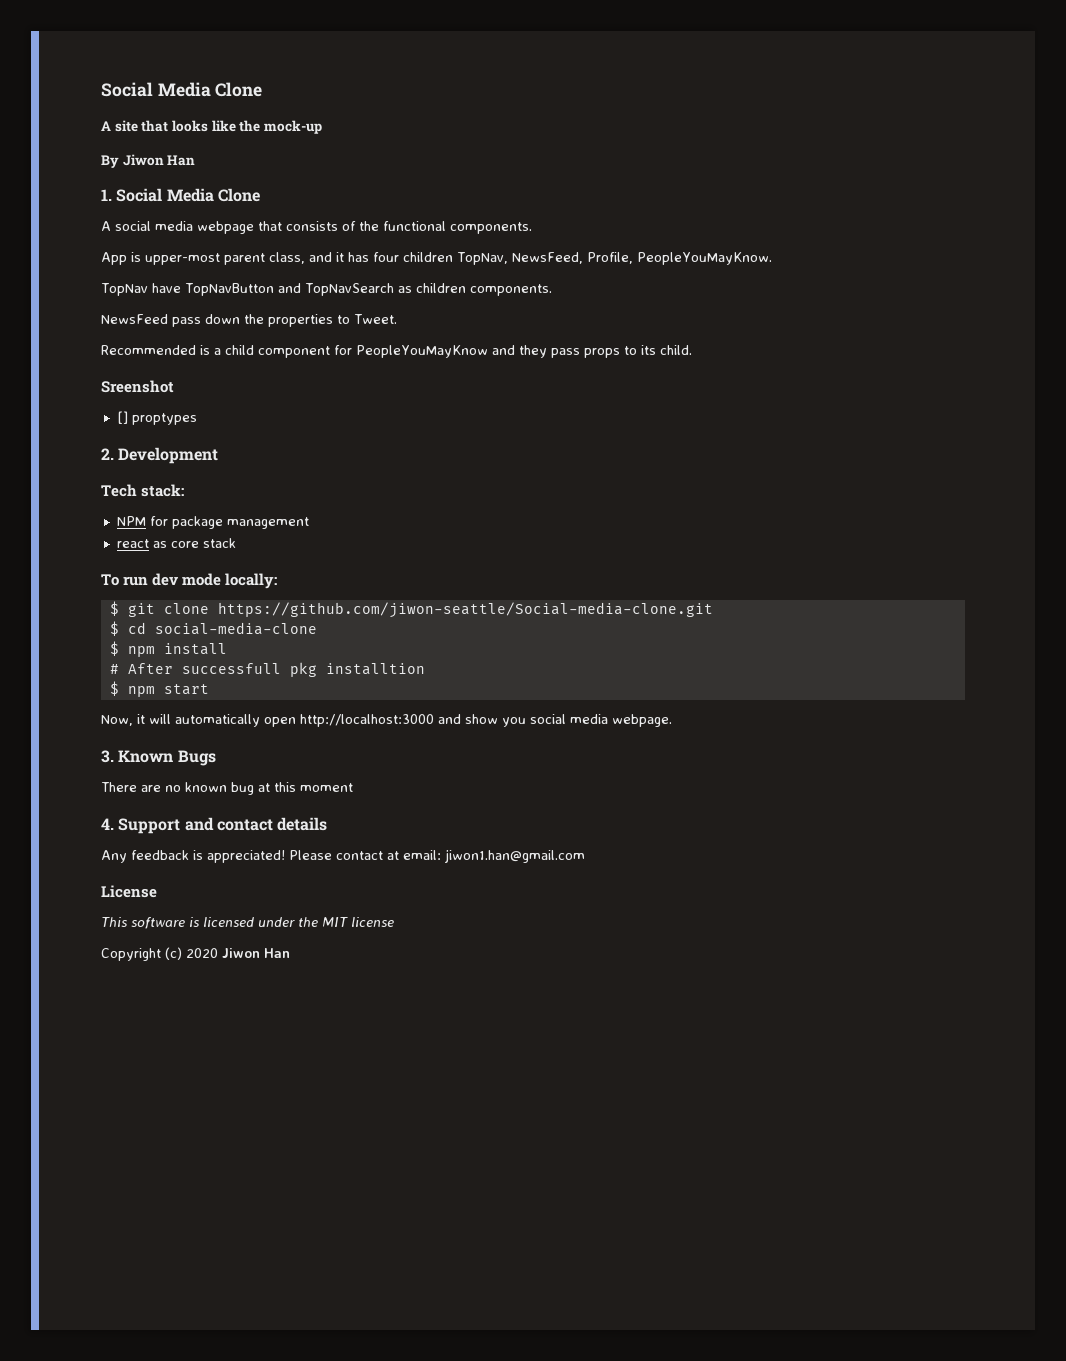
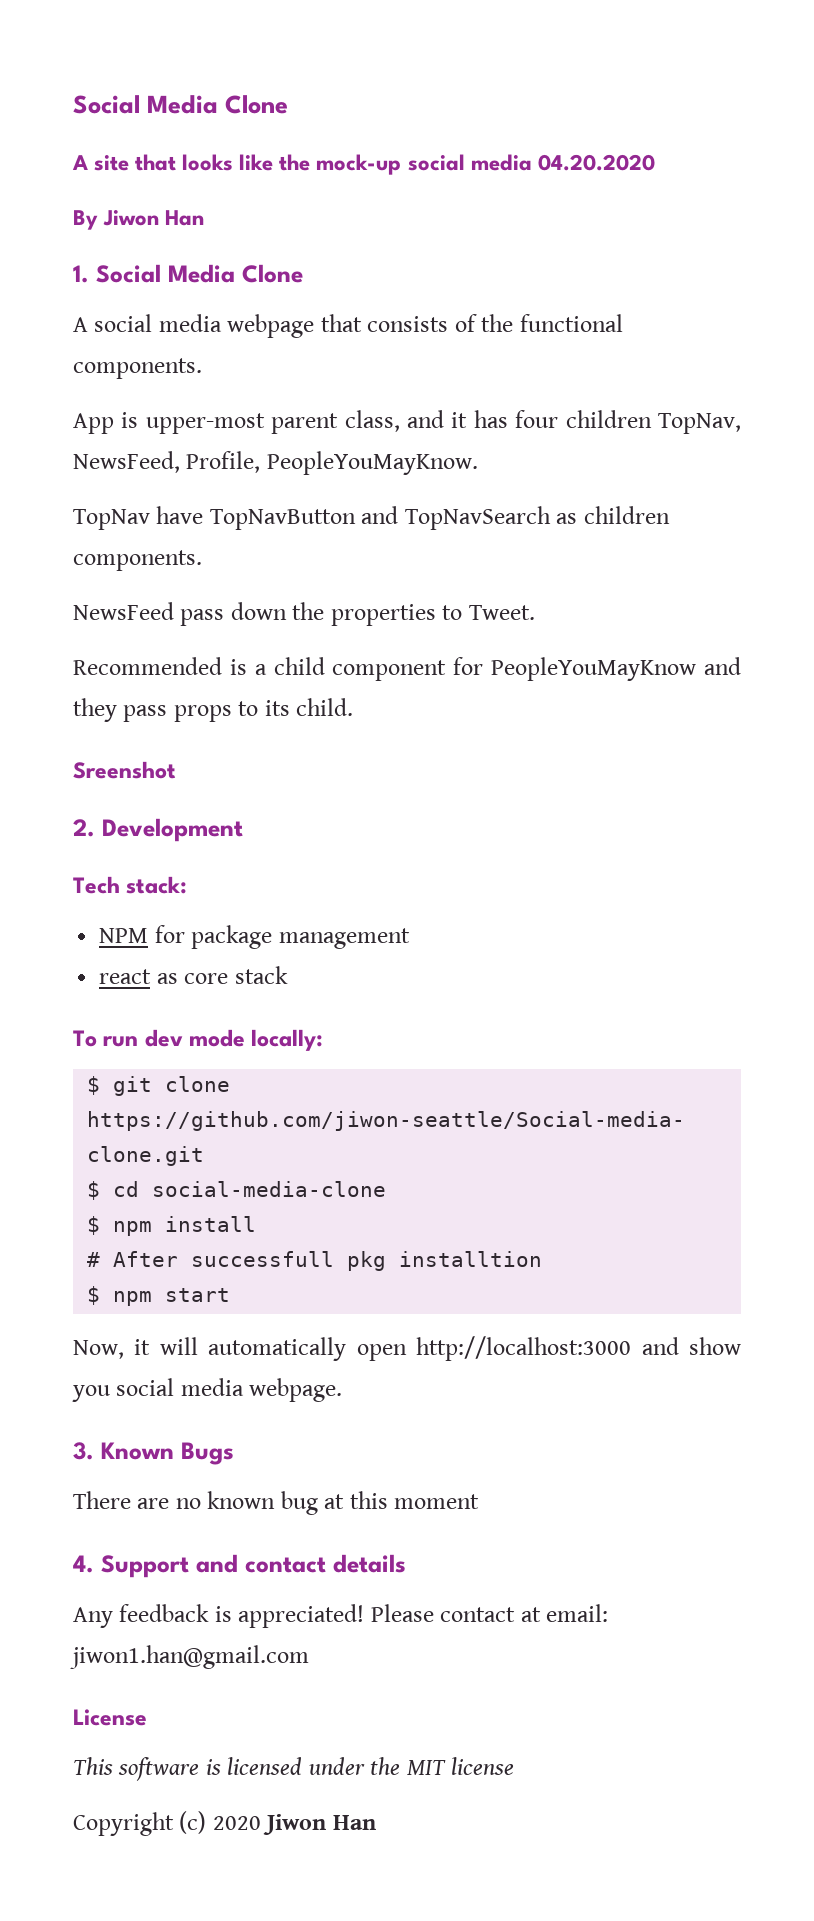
(322, 127) none -> [407,154,655,171] social media 04.20.2020
[116,411,197,425] // [] proptypes -> (176, 770) none

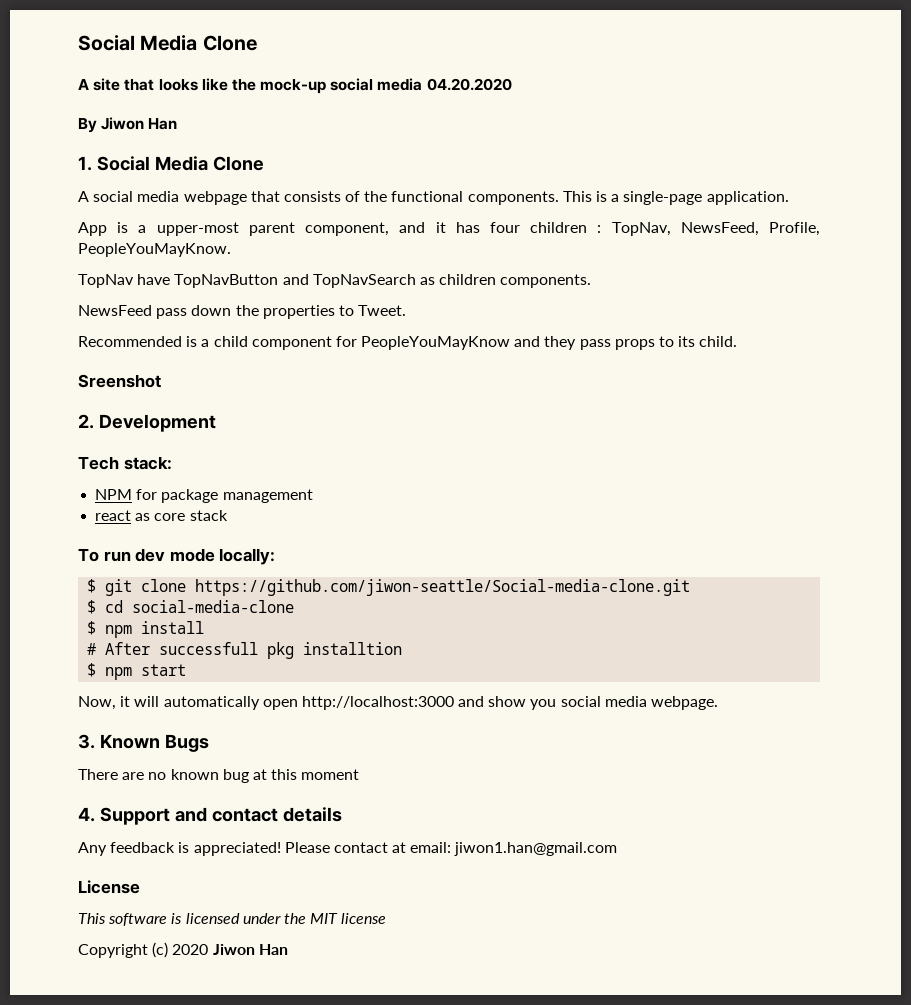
(202, 368) none -> [562,191,789,205] This is a single-page application.
(139, 420) none -> [138,225,147,233] a
[344,410,400,432] class, -> [305,222,390,236] component,
(652, 419) none -> [597,225,602,233] :

